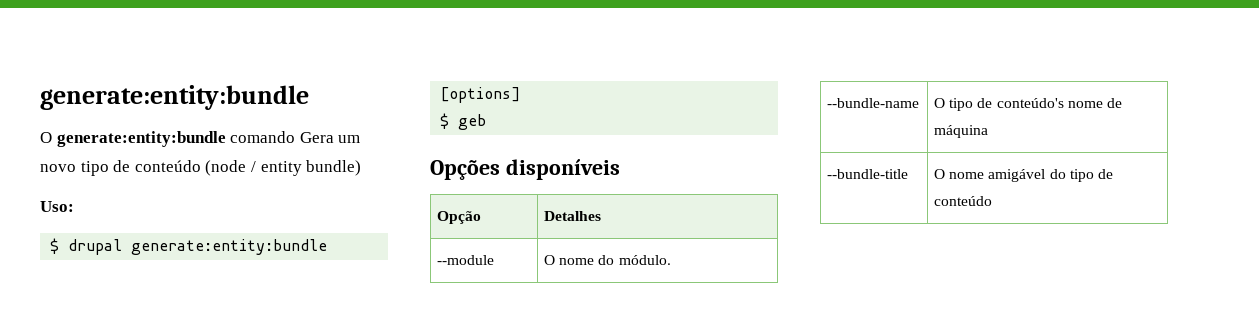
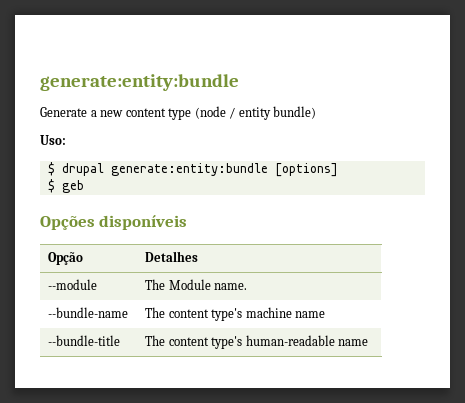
[40,131,361,147] [40,160,201,176] O generate:entity:bundle comando Gera um novo tipo de conteúdo -> [40,107,192,120] Generate a new content type
[544,255,671,265] [827,98,920,108] [934,98,1123,111] [934,125,989,138] [827,169,909,179] [934,169,1114,182] [934,196,993,206] O nome do módulo. // --bundle-name | O tipo de conteúdo's nome de máquina // --bundle-title | O nome amigável do tipo de conteúdo -> [145,279,248,290] [48,307,129,318] [145,307,326,321] [48,335,121,346] [145,335,369,349] The Module name. // --bundle-name | The content type's machine name // --bundle-title | The content type's human-readable name

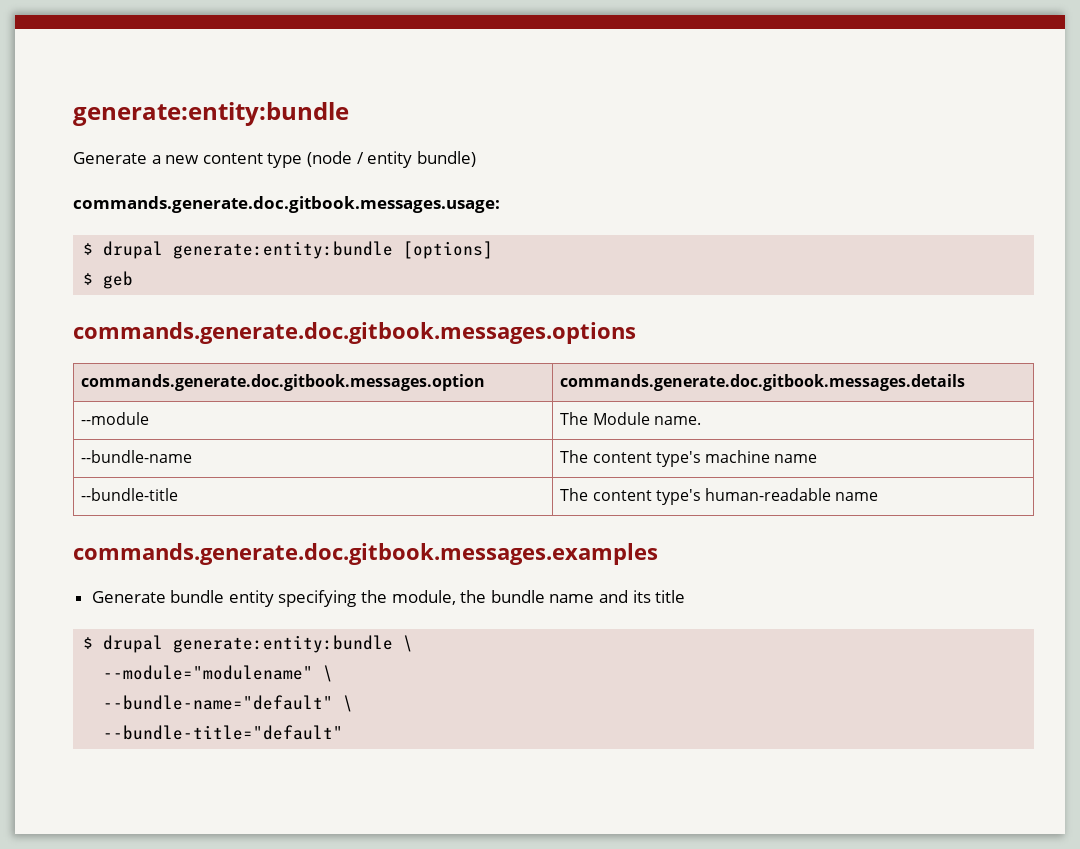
[40,135,66,145] Uso: -> [73,196,500,213] commands.generate.doc.gitbook.messages.usage:
[40,215,188,230] [48,252,84,265] [145,251,199,262] Opções disponíveis // Opção | Detalhes -> [73,322,636,344] [81,374,486,391] [560,374,966,391] commands.generate.doc.gitbook.messages.options // commands.generate.doc.gitbook.messages.option | commands.generate.doc.gitbook.messages.details
(369, 342) none -> [73,543,658,565] [91,590,686,607] [83,635,414,653] [103,665,334,682] [103,695,354,712] [103,725,344,740] // commands.generate.doc.gitbook.messages.examples // Generate bundle entity specifying the module, the bundle name and its title // $ drupal generate:entity:bundle \ // --module="modulename" \ // --bundle-name="default" \ // --bundle-title="default"

